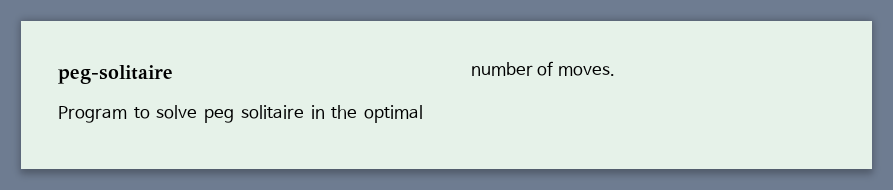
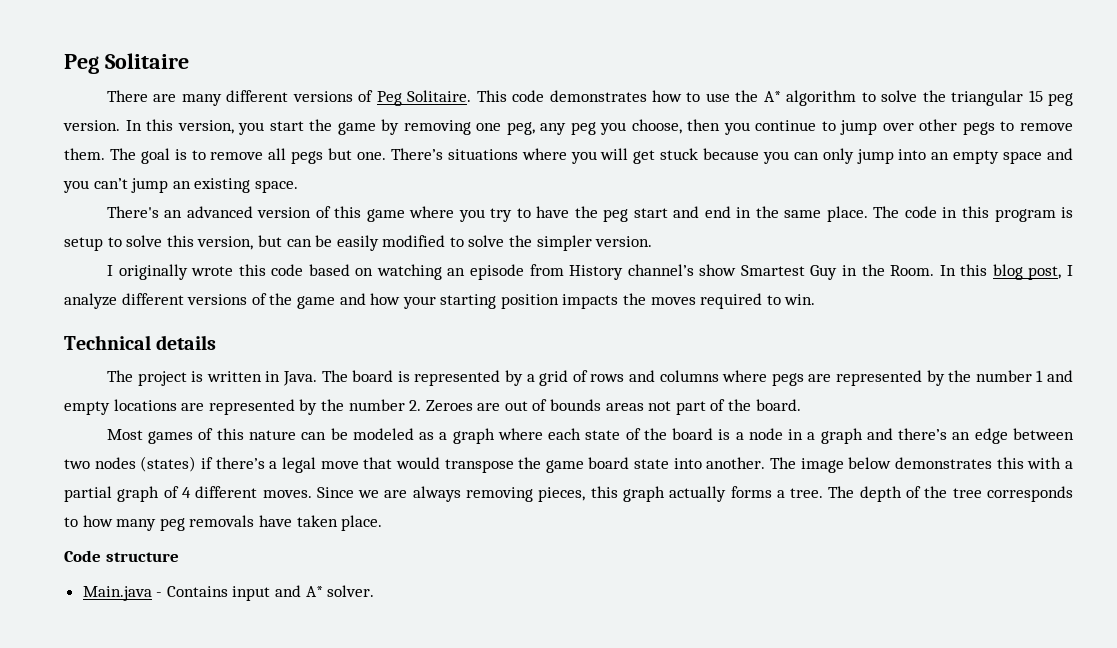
[58,65,173,84] [58,105,423,123] [471,61,615,76] peg-solitaire // Program to solve peg solitaire in the optimal number of moves. -> [64,53,189,74] [106,90,1074,106] [63,119,1073,135] [64,148,1073,164] [63,178,298,193] [106,206,1073,222] [64,235,653,251] [106,264,1074,280] [64,293,816,309] [64,335,217,350] [106,370,1074,386] [64,399,801,415] [106,428,1074,444] [64,456,1074,473] [64,486,1074,502] [64,515,383,531] [64,550,179,562] [82,585,375,601] Peg Solitaire // There are many different versions of Peg Solitaire. This code demonstrates how to use the A* algorithm to solve the triangular 15 peg version. In this version, you start the game by removing one peg, any peg you choose, then you continue to jump over other pegs to remove them. The goal is to remove all pegs but one. There’s situations where you will get stuck because you can only jump into an empty space and you can’t jump an existing space. // There's an advanced version of this game where you try to have the peg start and end in the same place. The code in this program is setup to solve this version, but can be easily modified to solve the simpler version. // I originally wrote this code based on watching an episode from History channel’s show Smartest Guy in the Room. In this blog post, I analyze different versions of the game and how your starting position impacts the moves required to win. // Technical details // The project is written in Java. The board is represented by a grid of rows and columns where pegs are represented by the number 1 and empty locations are represented by the number 2. Zeroes are out of bounds areas not part of the board. // Most games of this nature can be modeled as a graph where each state of the board is a node in a graph and there’s an edge between two nodes (states) if there’s a legal move that would transpose the game board state into another. The image below demonstrates this with a partial graph of 4 different moves. Since we are always removing pieces, this graph actually forms a tree. The depth of the tree corresponds to how many peg removals have taken place. // Code structure // Main.java - Contains input and A* solver.

